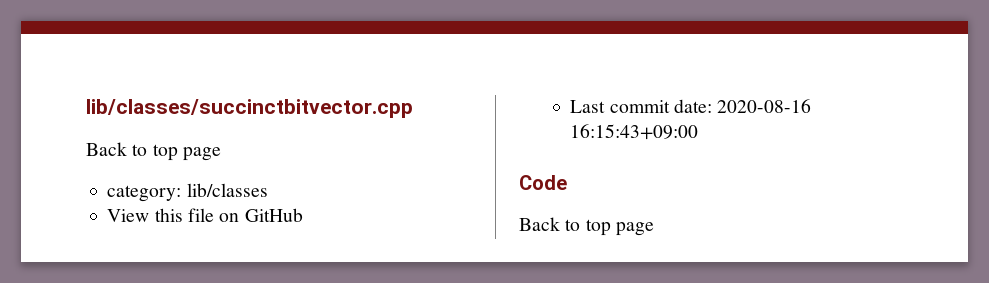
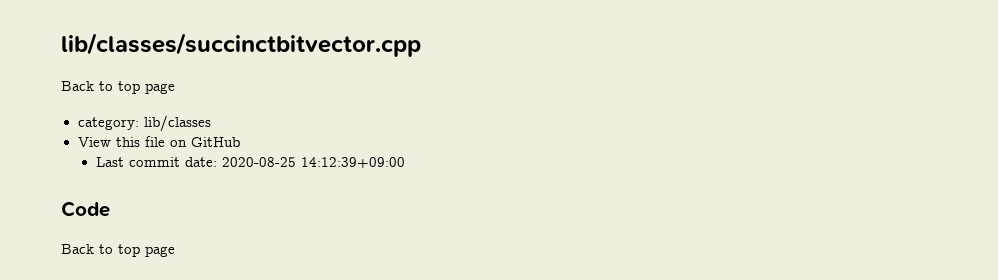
[717,99,812,113] [570,124,699,140] 2020-08-16 16:15:43+09:00 -> [221,157,405,168] 2020-08-25 14:12:39+09:00

